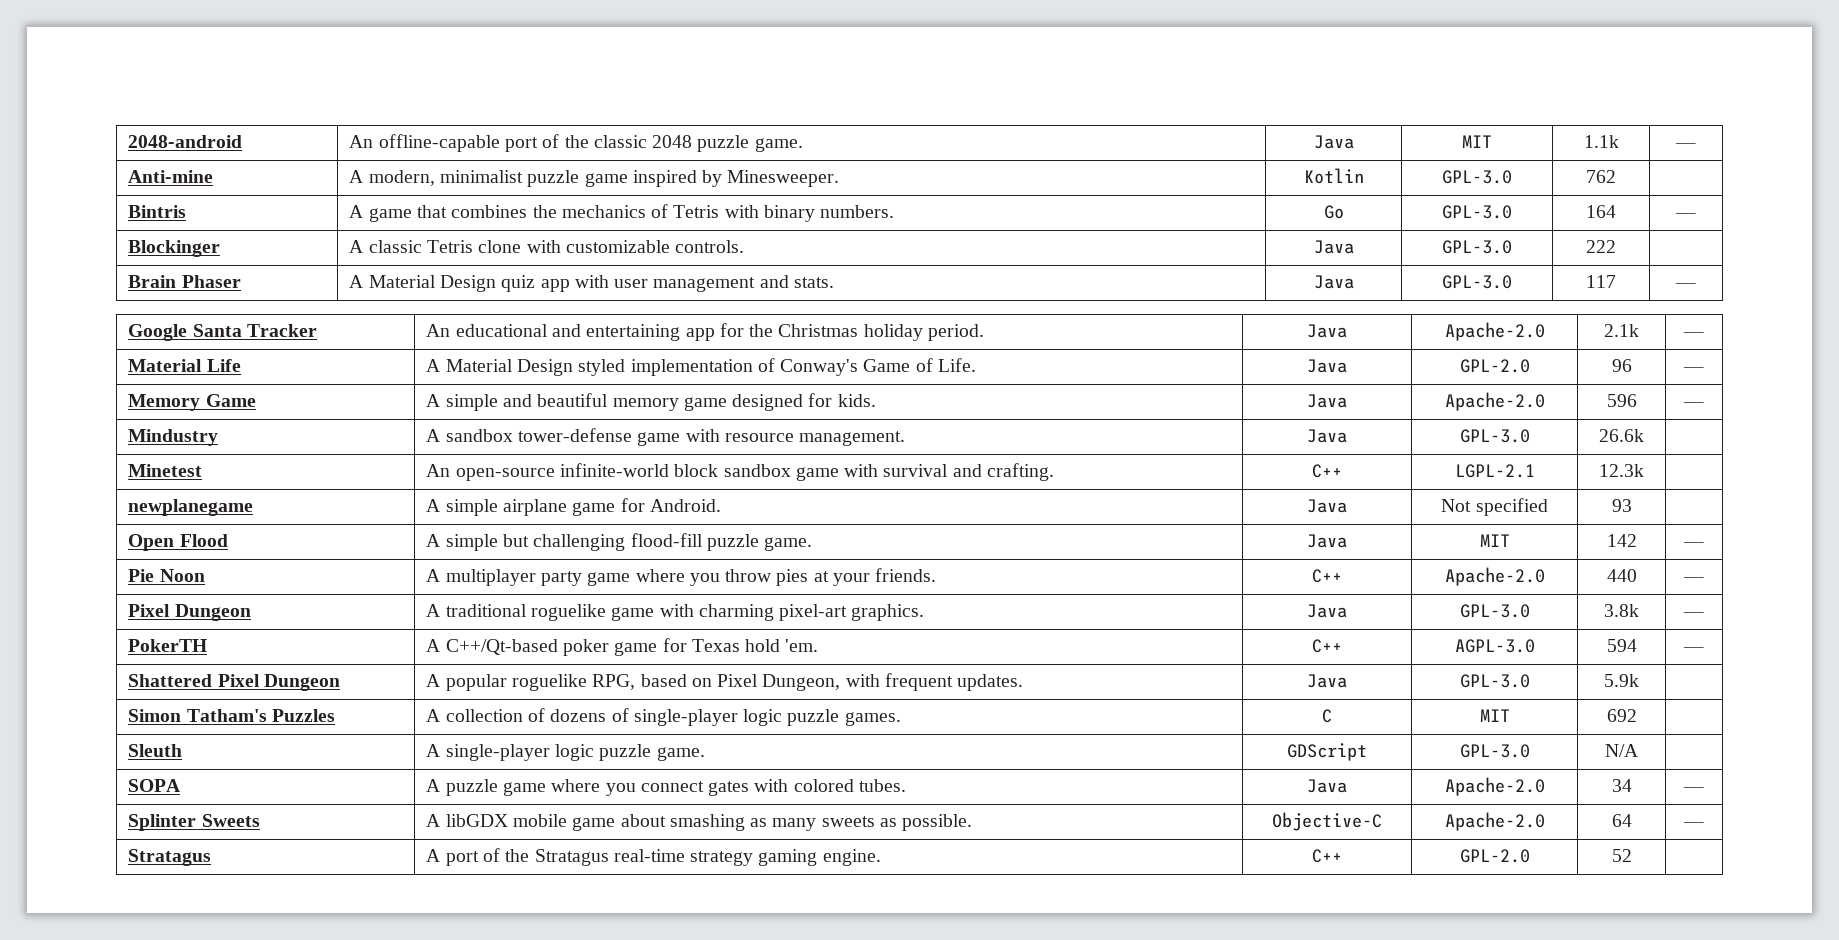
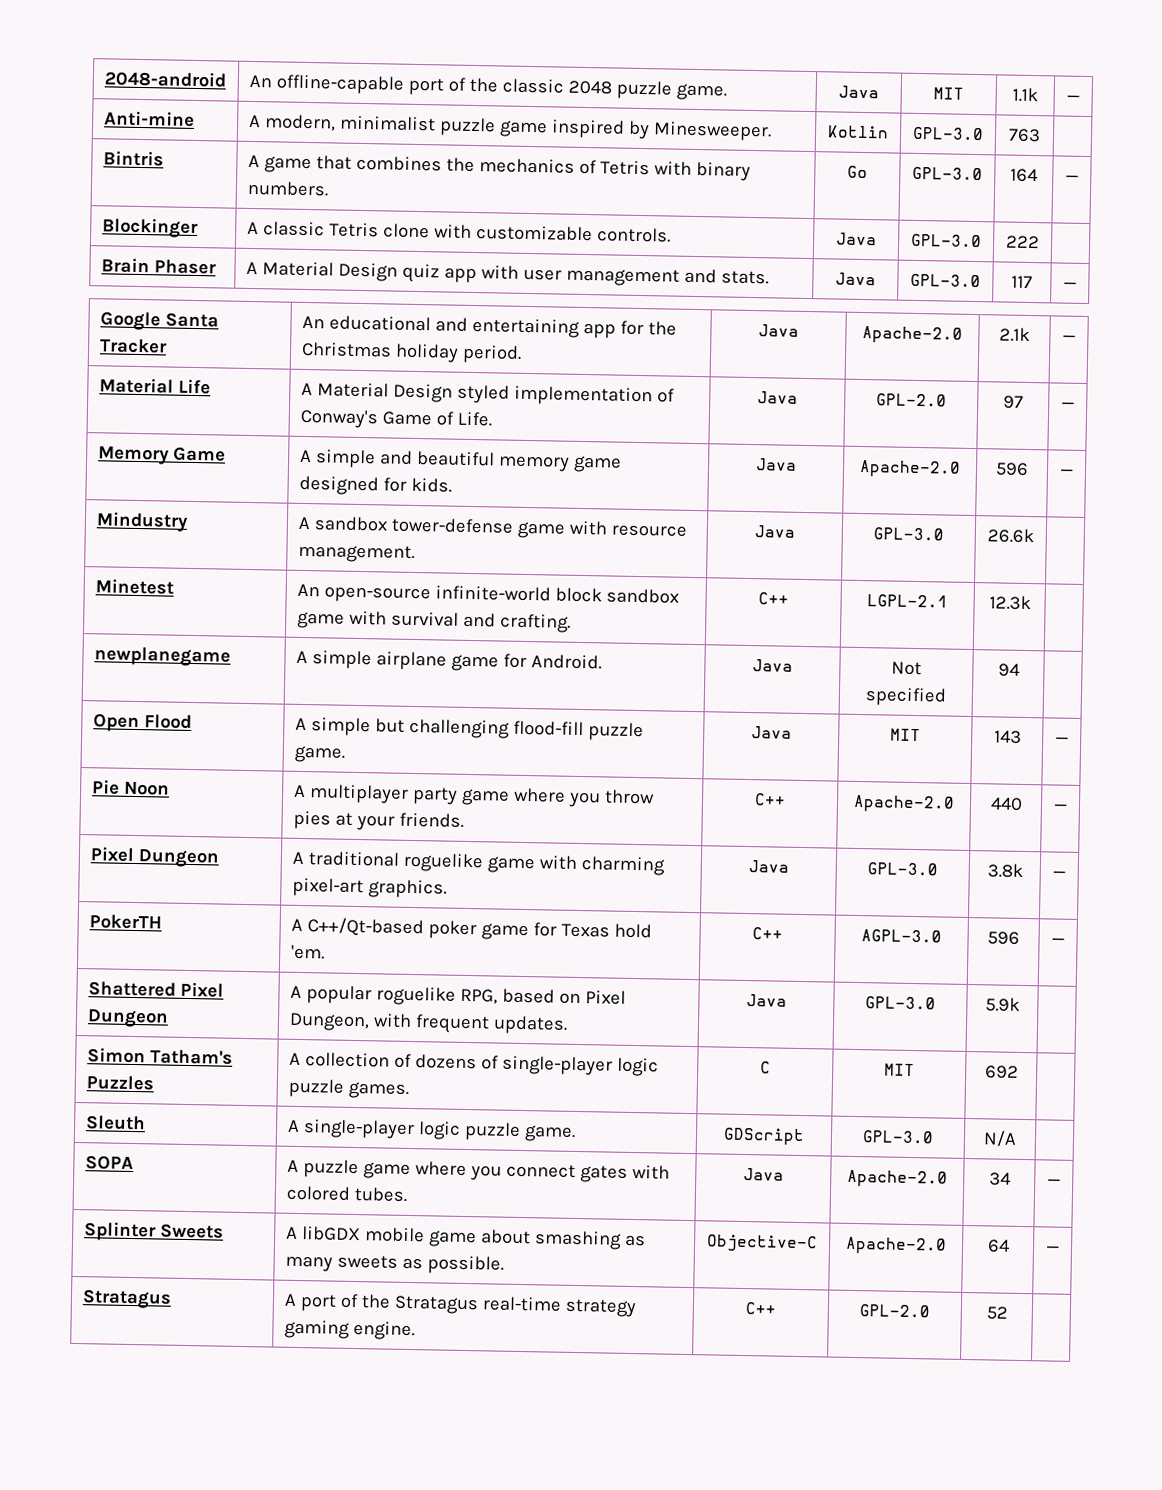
[1586,170,1616,183] 762 -> [1008,128,1041,143] 763
[1611,359,1632,372] 96 -> [1003,395,1024,409] 97
[1611,499,1632,512] 93 -> [997,663,1020,677] 94
[1606,534,1637,547] 142 -> [993,730,1022,744] 143
[1606,639,1637,652] 594 -> [987,931,1020,945] 596

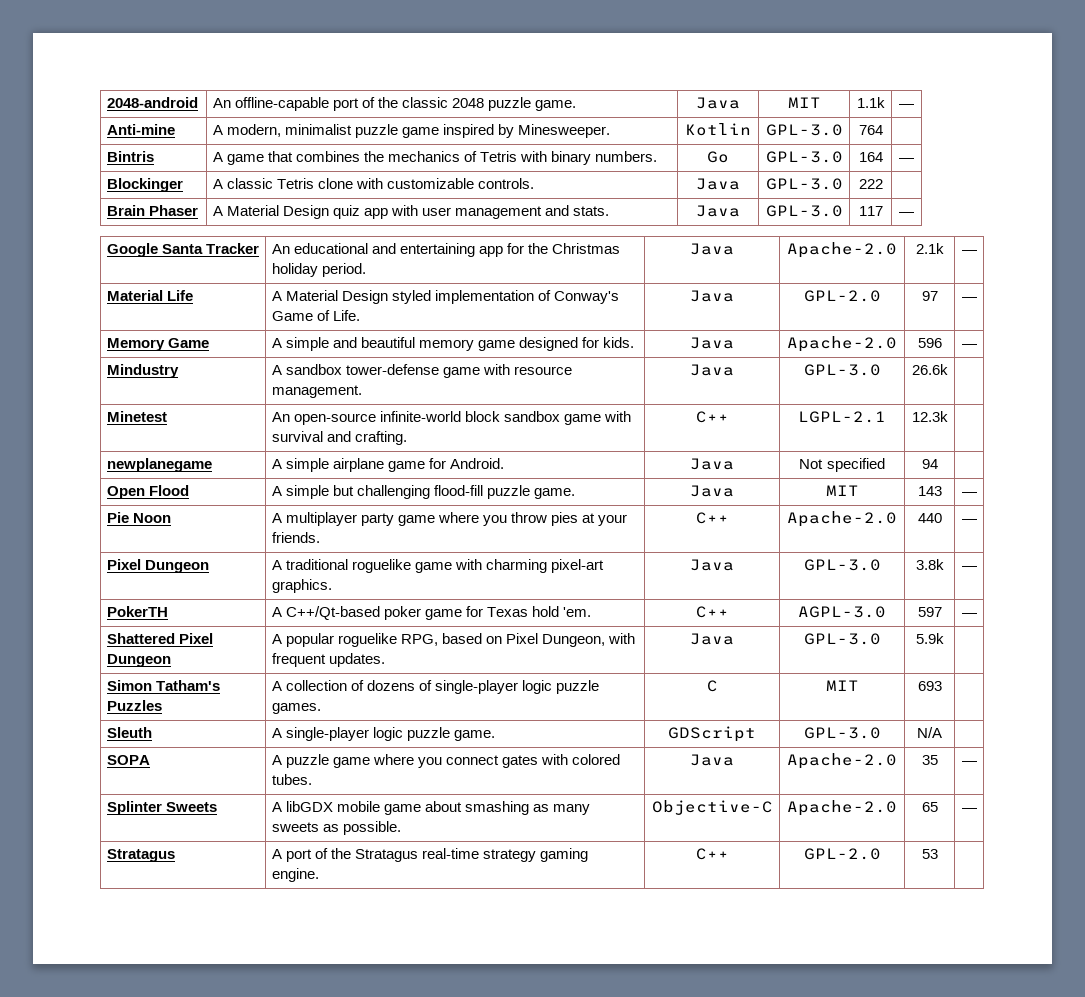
[1008,128,1041,143] 763 -> [858,125,883,135] 764
[987,931,1020,945] 596 -> [917,607,942,617] 597
[984,1065,1019,1079] 692 -> [917,681,942,691] 693
[988,1172,1011,1186] 34 -> [921,755,938,765] 35
[986,1239,1010,1253] 64 -> [921,802,938,812] 65
[985,1306,1008,1320] 52 -> [921,849,938,859] 53

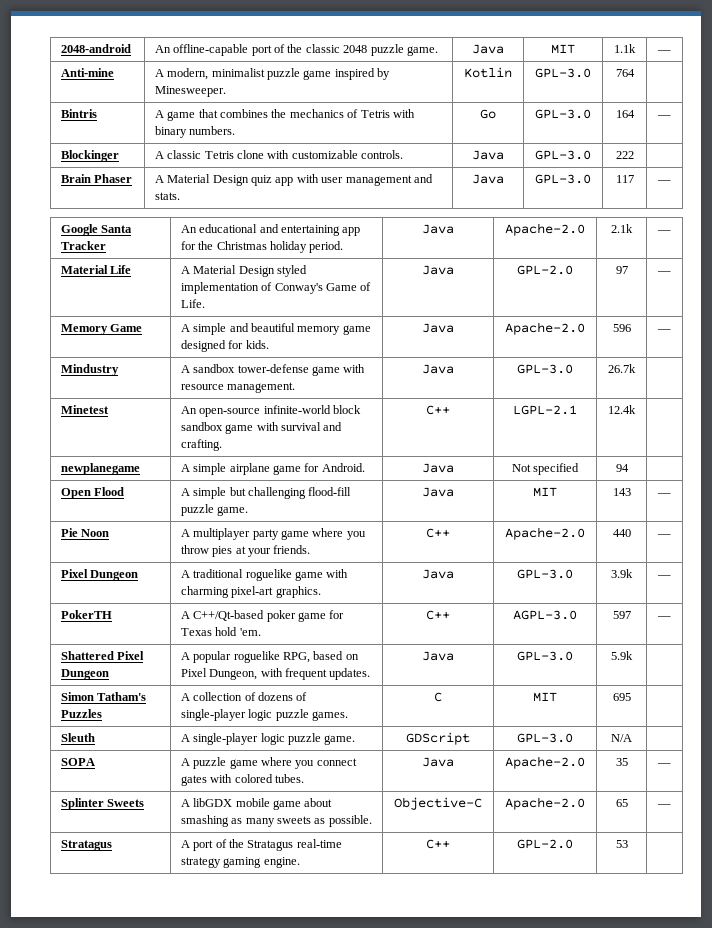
[911,364,948,375] 26.6k -> [608,364,636,373] 26.7k
[911,411,948,422] 12.3k -> [608,405,636,414] 12.4k
[915,559,944,570] 3.8k -> [611,569,633,578] 3.9k
[917,681,942,691] 693 -> [612,693,631,701] 695

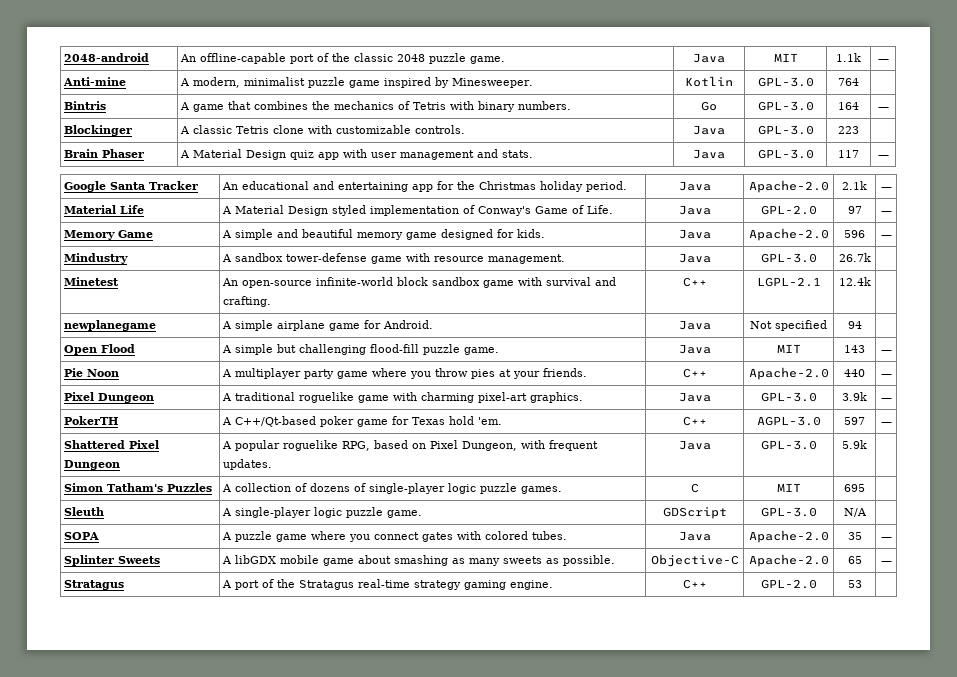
[615,151,634,159] 222 -> [838,126,859,134] 223

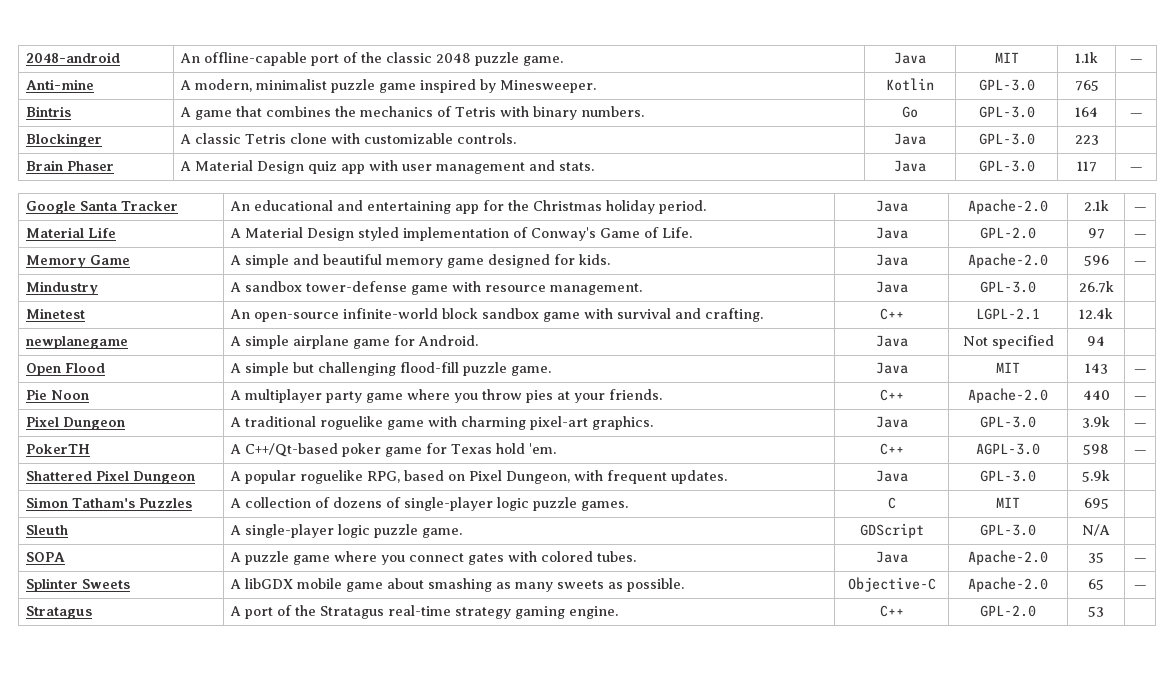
[838,78,859,86] 764 -> [1074,80,1099,91] 765
[844,417,865,425] 597 -> [1083,444,1109,455] 598

